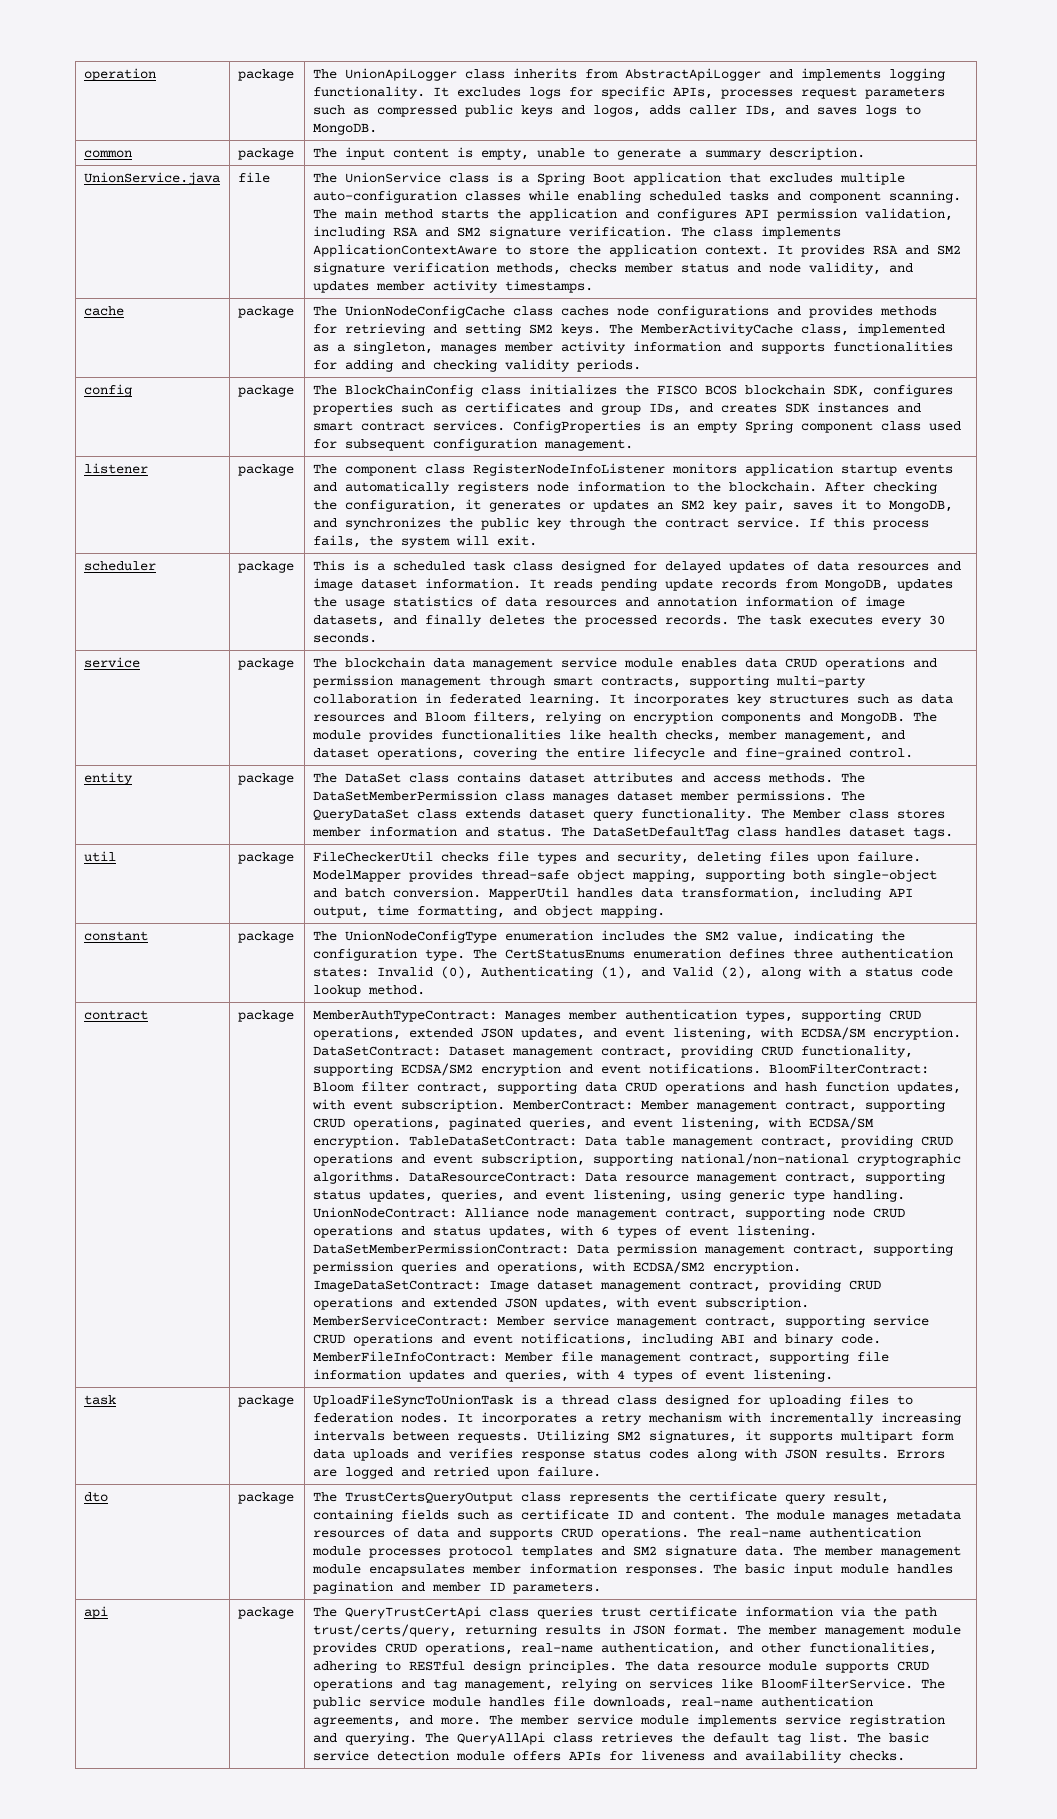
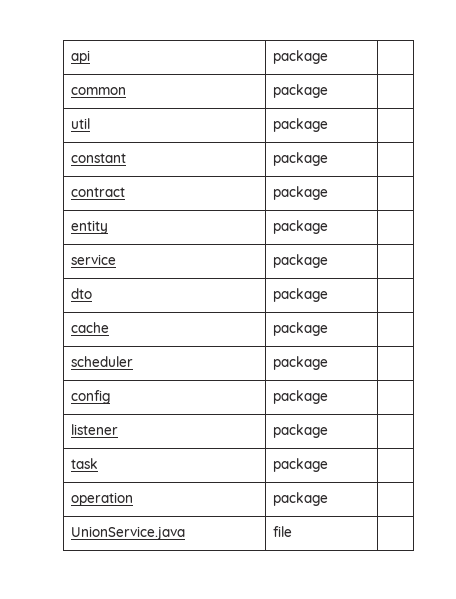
[83,68,156,81] [237,69,294,81] [312,68,945,81] [312,86,945,99] [312,104,921,117] [312,123,377,135] [83,150,132,158] [237,148,294,160] [312,147,865,160] [83,172,220,185] [237,172,270,183] [312,172,905,185] [312,190,961,203] [312,208,953,221] [312,226,841,239] [312,244,961,257] [312,262,913,275] [312,280,593,293] [83,306,124,316] [237,306,294,318] [312,305,937,318] [312,323,945,336] [312,341,953,354] [312,359,641,372] [83,384,132,397] [237,385,294,397] [312,384,953,397] [312,402,921,415] [312,420,961,433] [312,438,633,451] [83,463,148,474] [237,464,294,476] [312,463,953,476] [312,481,937,494] [312,499,953,512] [312,517,929,530] [312,535,537,548] [83,561,156,571] [237,561,294,573] [312,560,961,573] [312,578,953,591] [312,596,905,609] [312,614,945,627] [312,633,377,643] [83,657,140,668] [237,658,294,670] [312,657,937,670] [312,675,866,688] [312,693,953,706] [312,711,937,724] [311,729,905,742] [312,747,913,760] [83,772,133,785] [237,773,294,785] [312,772,865,783] [312,790,865,803] [312,808,945,821] [311,826,953,839] [83,851,116,862] [237,852,294,864] [312,851,921,864] [312,869,937,882] [312,887,913,900] [312,905,665,918] [83,931,148,941] [237,931,294,943] [312,930,905,943] [312,948,953,961] [312,966,953,979] [312,985,425,997] [83,1010,148,1020] [237,1010,294,1022] [312,1009,921,1022] [312,1027,961,1040] [312,1045,913,1058] [312,1063,929,1076] [312,1081,961,1094] [311,1099,945,1112] [312,1117,874,1130] [312,1135,953,1148] [312,1153,961,1166] [312,1171,945,1184] [312,1189,905,1202] [312,1207,905,1220] [312,1225,817,1238] [312,1243,953,1256] [312,1261,801,1274] [312,1279,881,1292] [312,1297,809,1310] [312,1315,929,1328] [312,1333,881,1346] [312,1351,889,1364] [312,1369,833,1382] [83,1395,116,1405] [237,1395,294,1407] [312,1394,913,1407] [312,1412,961,1425] [312,1430,954,1443] [312,1448,945,1461] [312,1466,601,1479] [83,1492,108,1502] [237,1492,294,1504] [312,1491,889,1504] [312,1509,961,1522] [312,1527,921,1540] [311,1545,961,1558] [311,1563,953,1576] [312,1581,601,1594] [83,1606,108,1619] [237,1607,294,1619] [312,1606,937,1619] [312,1624,961,1637] [312,1642,937,1655] [312,1660,929,1673] [312,1678,945,1691] [312,1696,873,1709] [312,1714,945,1727] [312,1732,929,1745] [312,1750,905,1763] operation | package | The UnionApiLogger class inherits from AbstractApiLogger and implements logging functionality. It excludes logs for specific APIs, processes request parameters such as compressed public keys and logos, adds caller IDs, and saves logs to MongoDB. // common | package | The input content is empty, unable to generate a summary description. // UnionService.java | file | The UnionService class is a Spring Boot application that excludes multiple auto-configuration classes while enabling scheduled tasks and component scanning. The main method starts the application and configures API permission validation, including RSA and SM2 signature verification. The class implements ApplicationContextAware to store the application context. It provides RSA and SM2 signature verification methods, checks member status and node validity, and updates member activity timestamps. // cache | package | The UnionNodeConfigCache class caches node configurations and provides methods for retrieving and setting SM2 keys. The MemberActivityCache class, implemented as a singleton, manages member activity information and supports functionalities for adding and checking validity periods. // config | package | The BlockChainConfig class initializes the FISCO BCOS blockchain SDK, configures properties such as certificates and group IDs, and creates SDK instances and smart contract services. ConfigProperties is an empty Spring component class used for subsequent configuration management. // listener | package | The component class RegisterNodeInfoListener monitors application startup events and automatically registers node information to the blockchain. After checking the configuration, it generates or updates an SM2 key pair, saves it to MongoDB, and synchronizes the public key through the contract service. If this process fails, the system will exit. // scheduler | package | This is a scheduled task class designed for delayed updates of data resources and image dataset information. It reads pending update records from MongoDB, updates the usage statistics of data resources and annotation information of image datasets, and finally deletes the processed records. The task executes every 30 seconds. // service | package | The blockchain data management service module enables data CRUD operations and permission management through smart contracts, supporting multi-party collaboration in federated learning. It incorporates key structures such as data resources and Bloom filters, relying on encryption components and MongoDB. The module provides functionalities like health checks, member management, and dataset operations, covering the entire lifecycle and fine-grained control. // entity | package | The DataSet class contains dataset attributes and access methods. The DataSetMemberPermission class manages dataset member permissions. The QueryDataSet class extends dataset query functionality. The Member class stores member information and status. The DataSetDefaultTag class handles dataset tags. // util | package | FileCheckerUtil checks file types and security, deleting files upon failure. ModelMapper provides thread-safe object mapping, supporting both single-object and batch conversion. MapperUtil handles data transformation, including API output, time formatting, and object mapping. // constant | package | The UnionNodeConfigType enumeration includes the SM2 value, indicating the configuration type. The CertStatusEnums enumeration defines three authentication states: Invalid (0), Authenticating (1), and Valid (2), along with a status code lookup method. // contract | package | MemberAuthTypeContract: Manages member authentication types, supporting CRUD operations, extended JSON updates, and event listening, with ECDSA/SM encryption. DataSetContract: Dataset management contract, providing CRUD functionality, supporting ECDSA/SM2 encryption and event notifications. BloomFilterContract: Bloom filter contract, supporting data CRUD operations and hash function updates, with event subscription. MemberContract: Member management contract, supporting CRUD operations, paginated queries, and event listening, with ECDSA/SM encryption. TableDataSetContract: Data table management contract, providing CRUD operations and event subscription, supporting national/non-national cryptographic algorithms. DataResourceContract: Data resource management contract, supporting status updates, queries, and event listening, using generic type handling. UnionNodeContract: Alliance node management contract, supporting node CRUD operations and status updates, with 6 types of event listening. DataSetMemberPermissionContract: Data permission management contract, supporting permission queries and operations, with ECDSA/SM2 encryption. ImageDataSetContract: Image dataset management contract, providing CRUD operations and extended JSON updates, with event subscription. MemberServiceContract: Member service management contract, supporting service CRUD operations and event notifications, including ABI and binary code. MemberFileInfoContract: Member file management contract, supporting file information updates and queries, with 4 types of event listening. // task | package | UploadFileSyncToUnionTask is a thread class designed for uploading files to federation nodes. It incorporates a retry mechanism with incrementally increasing intervals between requests. Utilizing SM2 signatures, it supports multipart form data uploads and verifies response status codes along with JSON results. Errors are logged and retried upon failure. // dto | package | The TrustCertsQueryOutput class represents the certificate query result, containing fields such as certificate ID and content. The module manages metadata resources of data and supports CRUD operations. The real-name authentication module processes protocol templates and SM2 signature data. The member management module encapsulates member information responses. The basic input module handles pagination and member ID parameters. // api | package | The QueryTrustCertApi class queries trust certificate information via the path trust/certs/query, returning results in JSON format. The member management module provides CRUD operations, real-name authentication, and other functionalities, adhering to RESTful design principles. The data resource module supports CRUD operations and tag management, relying on services like BloomFilterService. The public service module handles file downloads, real-name authentication agreements, and more. The member service module implements service registration and querying. The QueryAllApi class retrieves the default tag list. The basic service detection module offers APIs for liveness and availability checks. -> [71,50,91,64] [273,50,329,64] [71,87,127,95] [273,84,329,98] [71,118,91,129] [273,118,329,132] [71,153,127,163] [273,152,329,166] [71,187,126,197] [273,186,329,200] [71,220,109,234] [273,220,329,234] [71,254,117,265] [273,254,329,268] [71,288,93,299] [273,288,329,302] [71,322,110,333] [273,322,329,336] [71,356,134,367] [273,356,329,370] [71,390,111,404] [273,390,329,404] [71,424,119,435] [273,424,329,438] [71,458,99,469] [273,458,329,472] [71,492,134,506] [273,492,329,506] [71,526,186,540] [273,526,293,537] api | package | // common | package | // util | package | // constant | package | // contract | package | // entity | package | // service | package | // dto | package | // cache | package | // scheduler | package | // config | package | // listener | package | // task | package | // operation | package | // UnionService.java | file |

